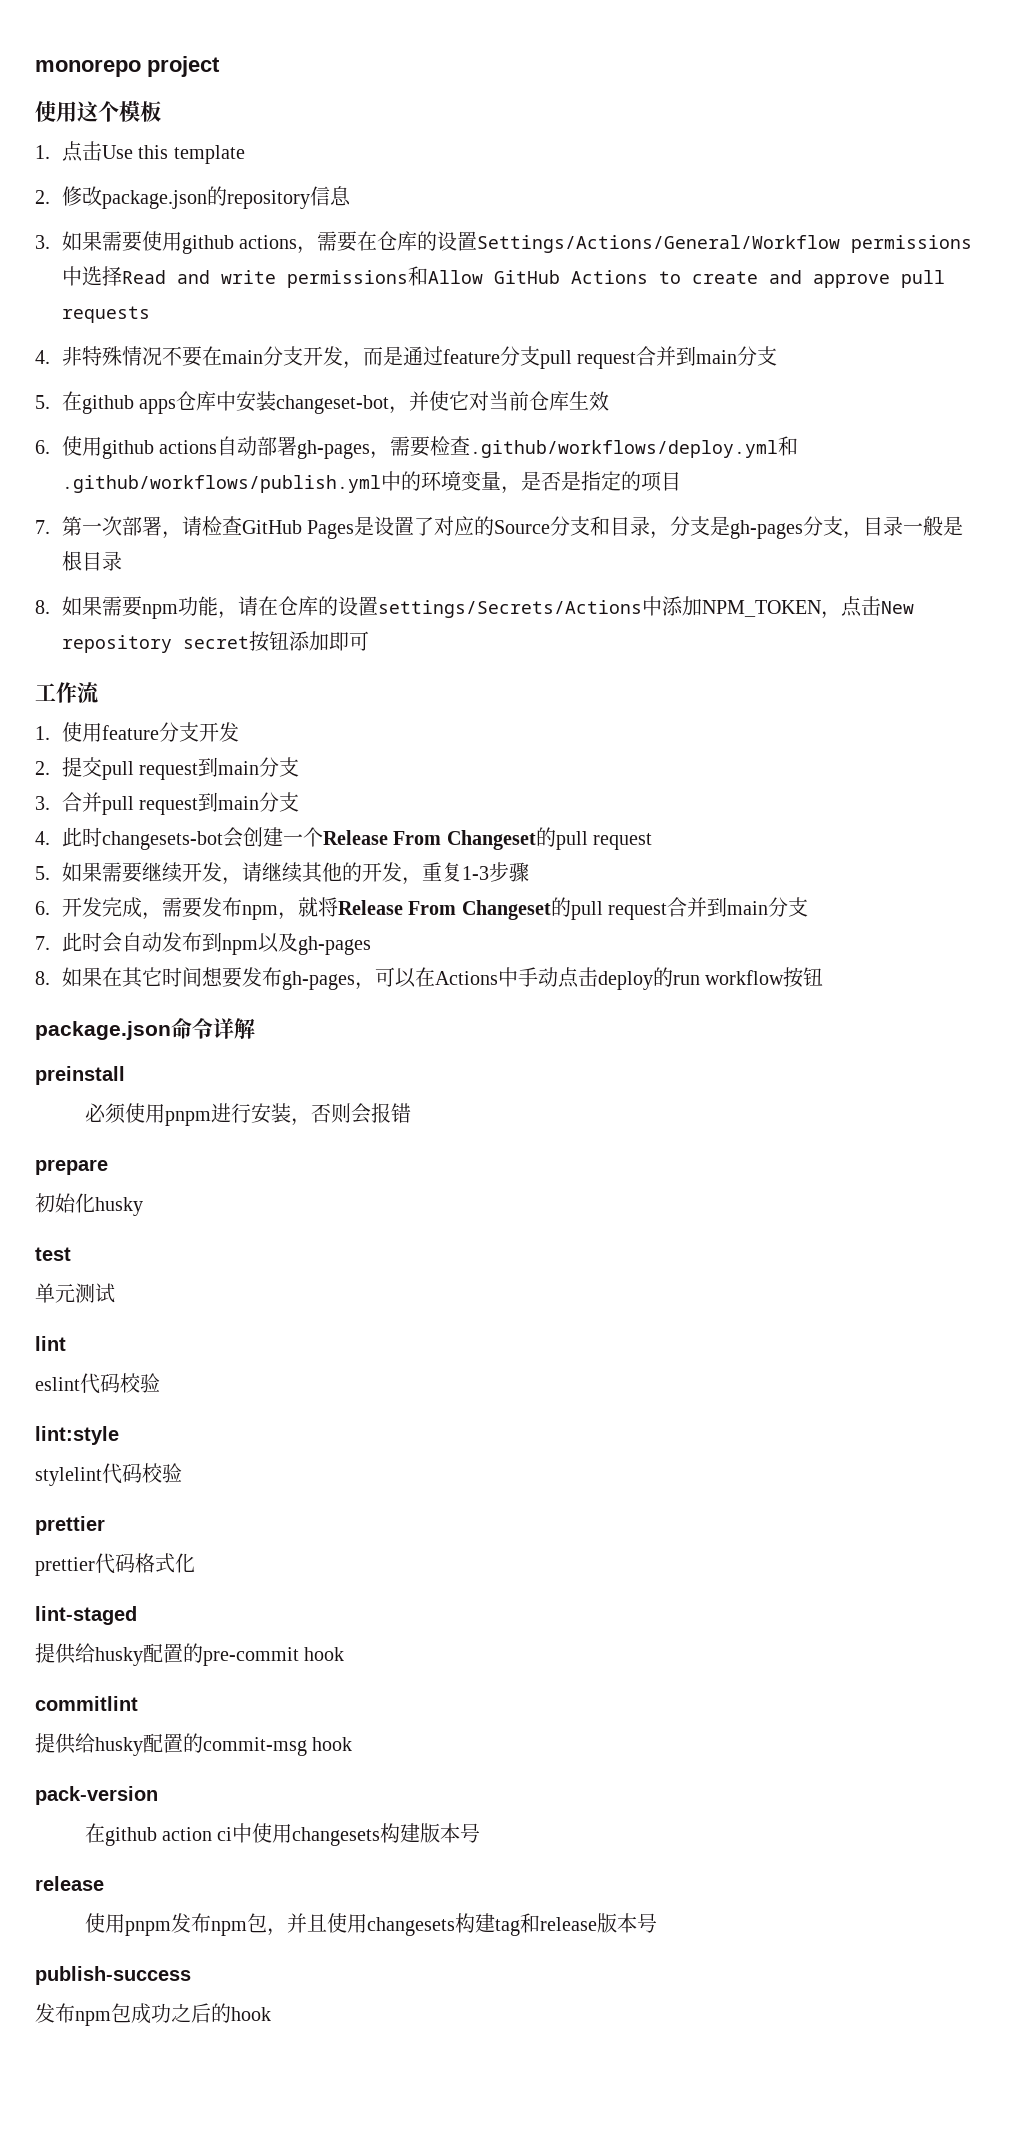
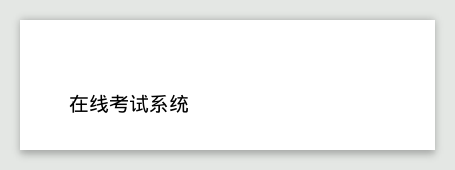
[35,56,220,77] [35,101,161,122] [35,141,245,164] [35,186,351,209] [35,231,973,254] [61,266,945,288] [61,306,150,323] [35,346,778,369] [35,391,610,414] [35,436,799,459] [61,471,681,494] [35,516,964,539] [61,551,122,571] [35,596,914,619] [61,631,369,653] [35,682,99,703] [35,722,239,742] [35,757,300,780] [35,792,300,815] [35,827,653,850] [35,862,529,885] [35,897,809,920] [35,932,371,955] [35,967,824,990] [35,1018,255,1040] [35,1066,125,1085] [84,1103,411,1126] [35,1159,108,1175] [35,1193,143,1216] [35,1247,71,1261] [35,1283,115,1303] [35,1336,66,1351] [35,1373,160,1394] [35,1426,119,1445] [35,1463,182,1486] [35,1516,105,1535] [35,1553,195,1576] [35,1606,137,1625] [35,1643,345,1666] [35,1696,138,1711] [35,1733,353,1756] [35,1786,158,1805] [84,1823,481,1846] [35,1876,104,1891] [84,1913,657,1936] [35,1966,191,1985] [35,2003,271,2026] monorepo project // 使用这个模板 // 1.点击Use this template // 2.修改package.json的repository信息 // 3.如果需要使用github actions，需要在仓库的设置Settings/Actions/General/Workflow permissions中选择Read and write permissions和Allow GitHub Actions to create and approve pull requests // 4.非特殊情况不要在main分支开发，而是通过feature分支pull request合并到main分支 // 5.在github apps仓库中安装changeset-bot，并使它对当前仓库生效 // 6.使用github actions自动部署gh-pages，需要检查.github/workflows/deploy.yml和.github/workflows/publish.yml中的环境变量，是否是指定的项目 // 7.第一次部署，请检查GitHub Pages是设置了对应的Source分支和目录，分支是gh-pages分支，目录一般是根目录 // 8.如果需要npm功能，请在仓库的设置settings/Secrets/Actions中添加NPM_TOKEN，点击New repository secret按钮添加即可 // 工作流 // 1.使用feature分支开发 // 2.提交pull request到main分支 // 3.合并pull request到main分支 // 4.此时changesets-bot会创建一个Release From Changeset的pull request // 5.如果需要继续开发，请继续其他的开发，重复1-3步骤 // 6.开发完成，需要发布npm，就将Release From Changeset的pull request合并到main分支 // 7.此时会自动发布到npm以及gh-pages // 8.如果在其它时间想要发布gh-pages，可以在Actions中手动点击deploy的run workflow按钮 // package.json命令详解 // preinstall // 必须使用pnpm进行安装，否则会报错 // prepare // 初始化husky // test // 单元测试 // lint // eslint代码校验 // lint:style // stylelint代码校验 // prettier // prettier代码格式化 // lint-staged // 提供给husky配置的pre-commit hook // commitlint // 提供给husky配置的commit-msg hook // pack-version // 在github action ci中使用changesets构建版本号 // release // 使用pnpm发布npm包，并且使用changesets构建tag和release版本号 // publish-success // 发布npm包成功之后的hook -> [69,94,189,113] 在线考试系统

